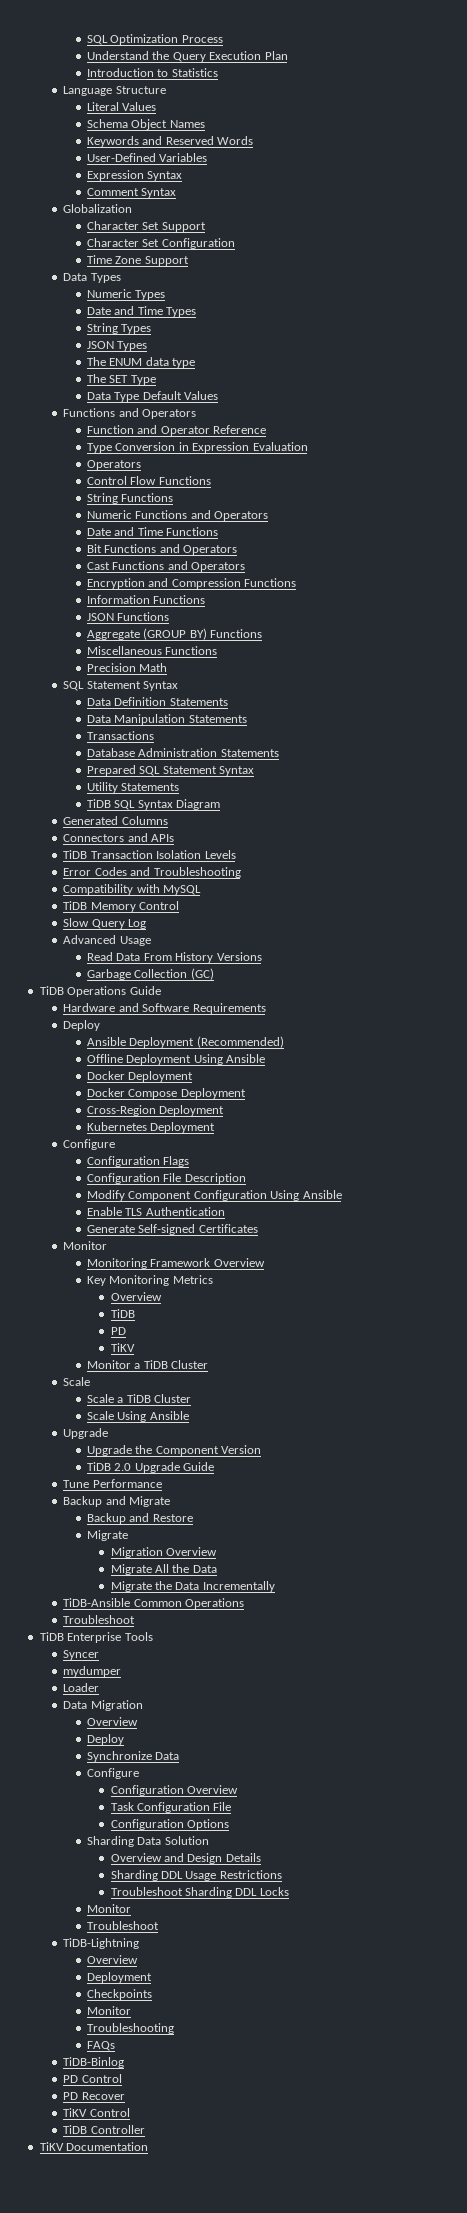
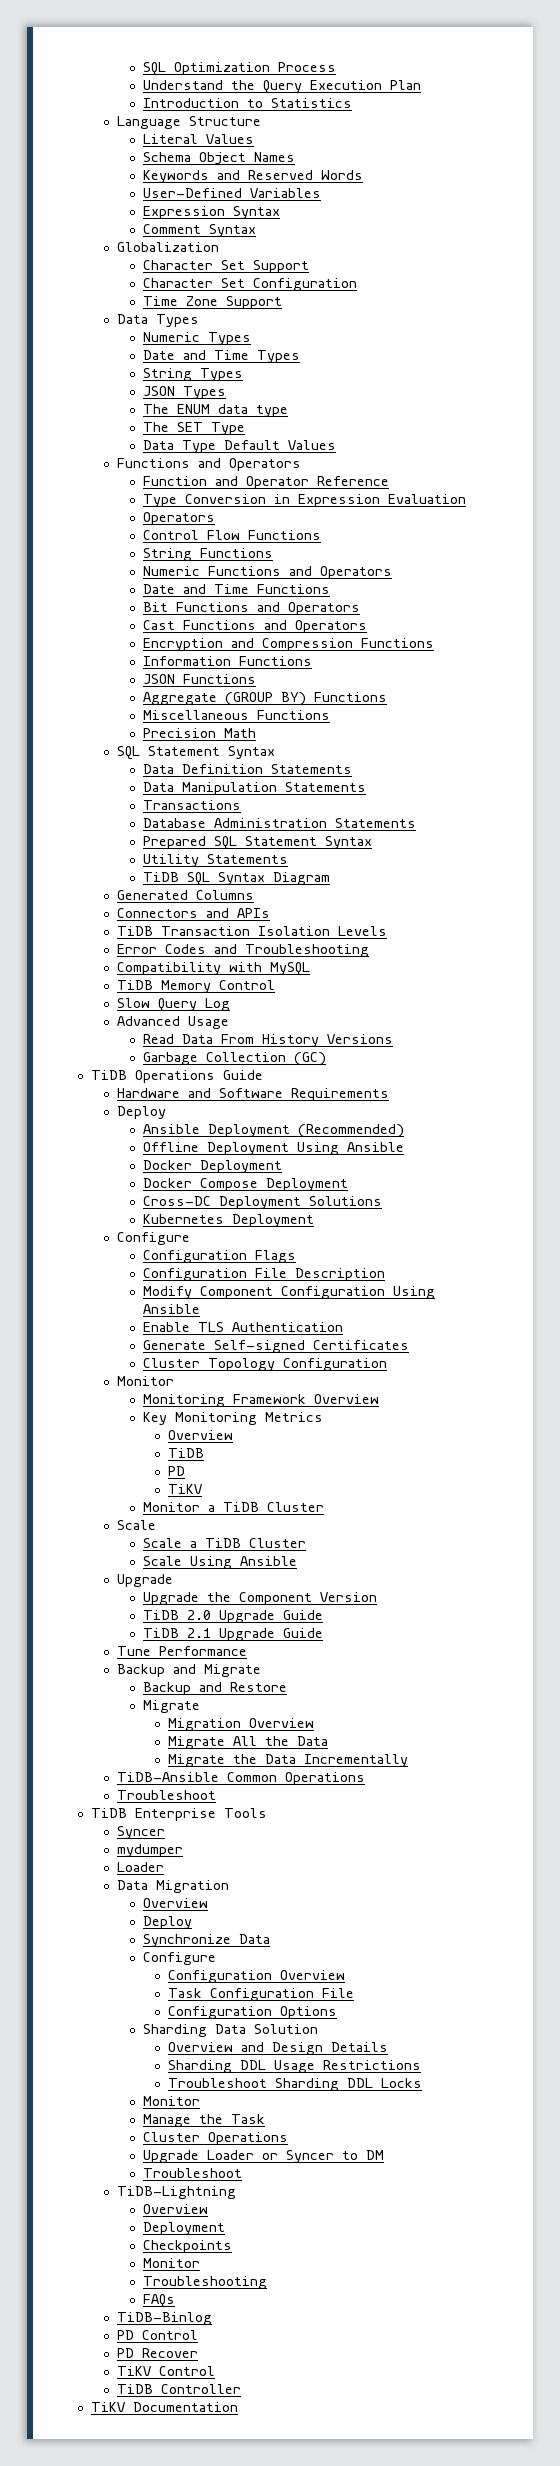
[86,1105,225,1116] Cross-Region Deployment -> [142,1196,382,1209] Cross-DC Deployment Solutions
(258, 1228) none -> [142,1358,387,1371] // Cluster Topology Configuration
(215, 1466) none -> [142,1628,323,1641] // TiDB 2.1 Upgrade Guide
(131, 1908) none -> [142,2114,265,2127] [142,2132,288,2145] [142,2150,384,2163] // Manage the Task // Cluster Operations // Upgrade Loader or Syncer to DM

